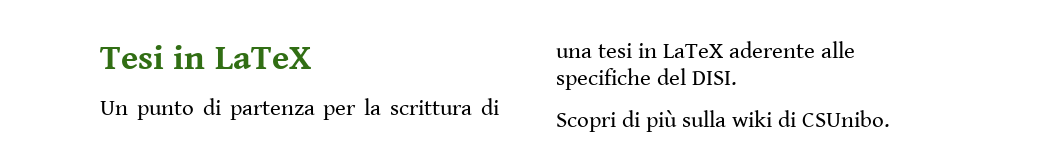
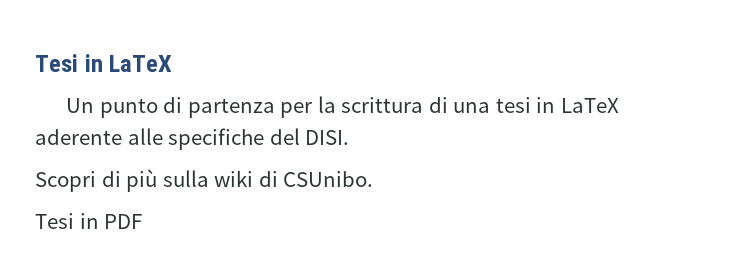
(891, 118) none -> [35,213,143,229] // Tesi in PDF

